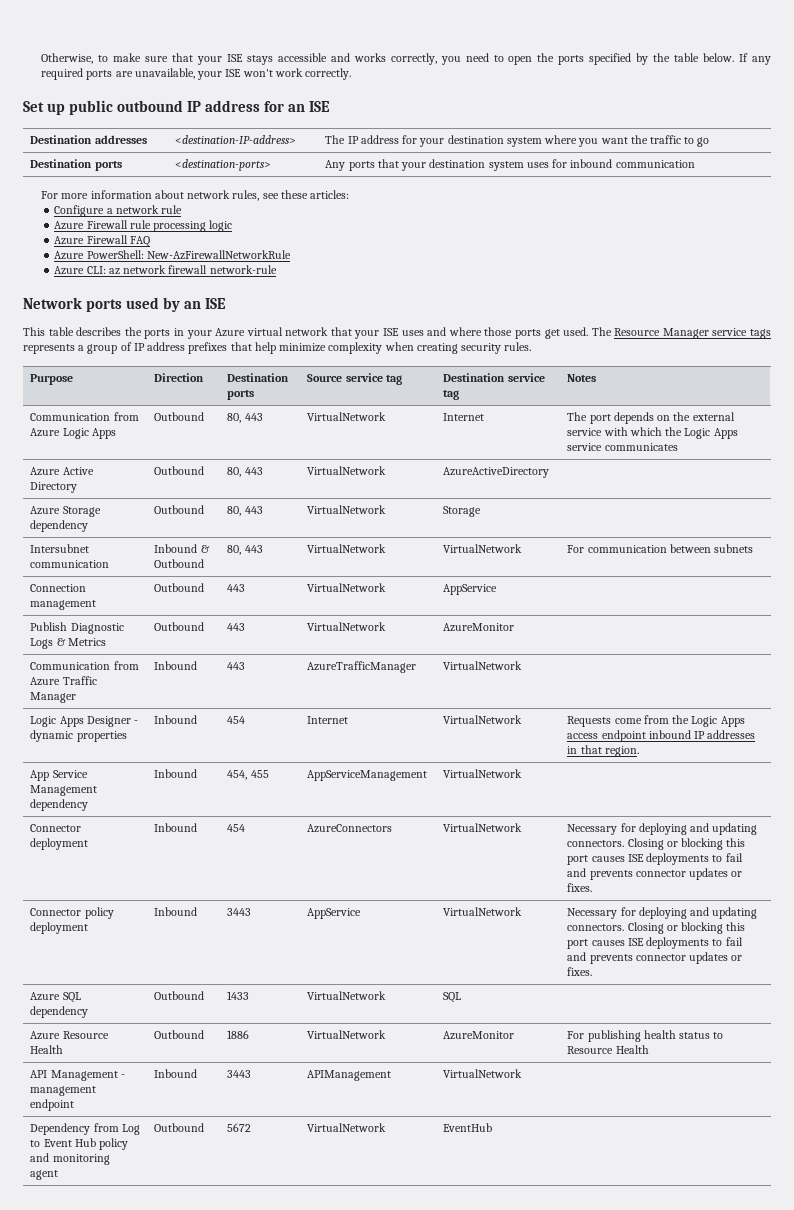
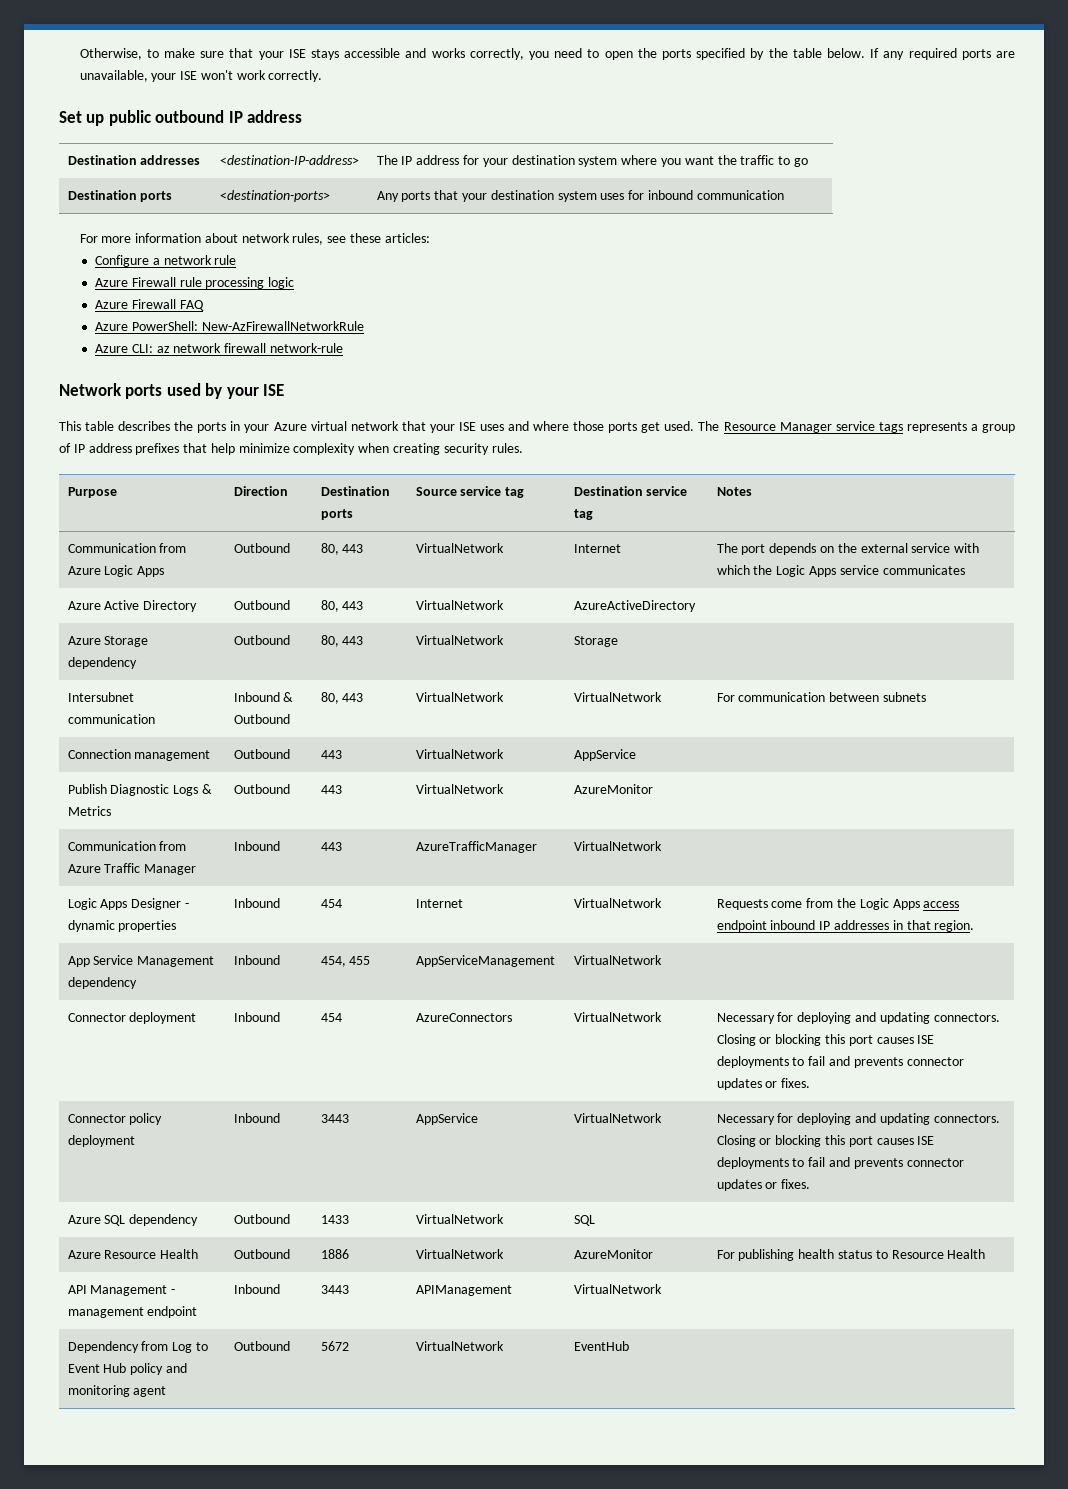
[264,101,331,112] for an ISE -> (303, 116) none
[184,301,202,309] an -> [226,387,259,399] your

